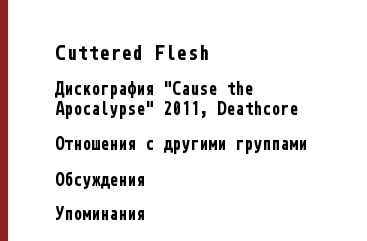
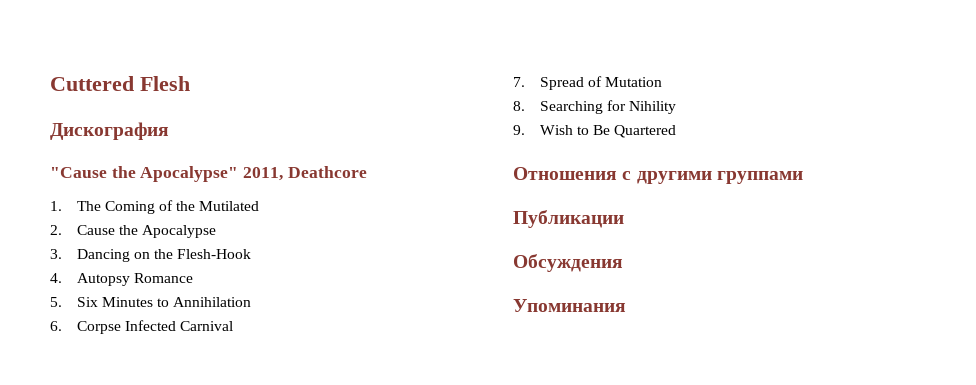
(154, 90) none -> (169, 131) //
(298, 108) none -> [50,200,260,214] [50,225,217,238] [50,249,252,262] [50,273,193,286] [50,297,252,307] [50,320,234,334] [513,76,663,90] [513,100,677,114] [513,125,677,138] // 1. The Coming of the Mutilated // 2. Cause the Apocalypse // 3. Dancing on the Flesh-Hook // 4. Autopsy Romance // 5. Six Minutes to Annihilation // 6. Corpse Infected Carnival // 7. Spread of Mutation // 8. Searching for Nihility // 9. Wish to Be Quartered
(307, 147) none -> [513,210,624,228] // Публикации

